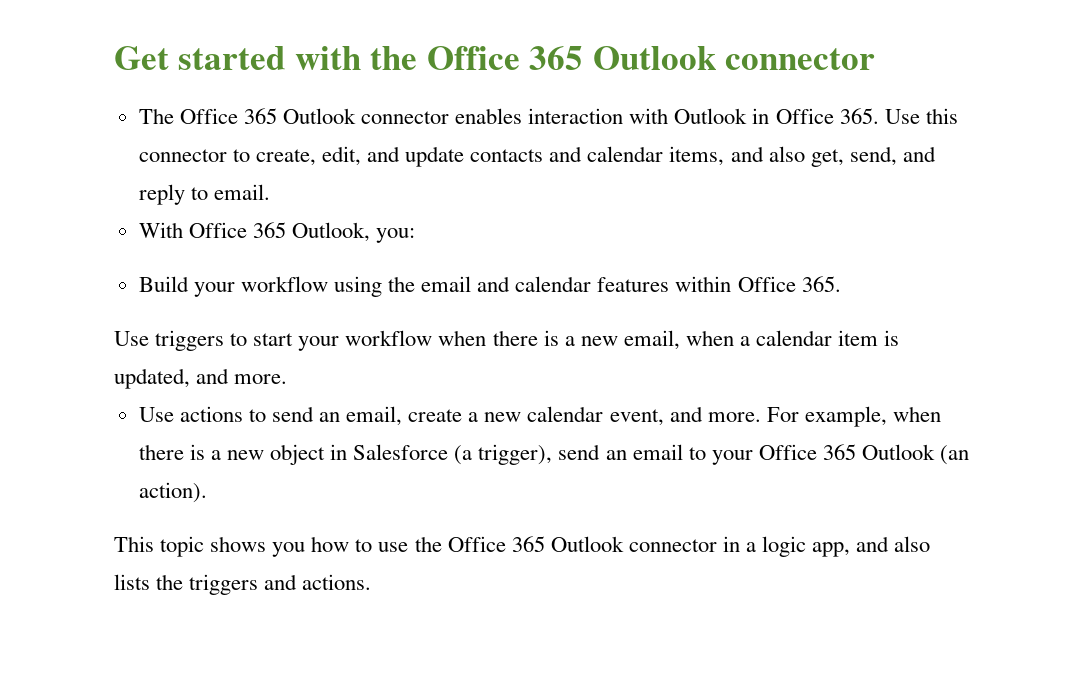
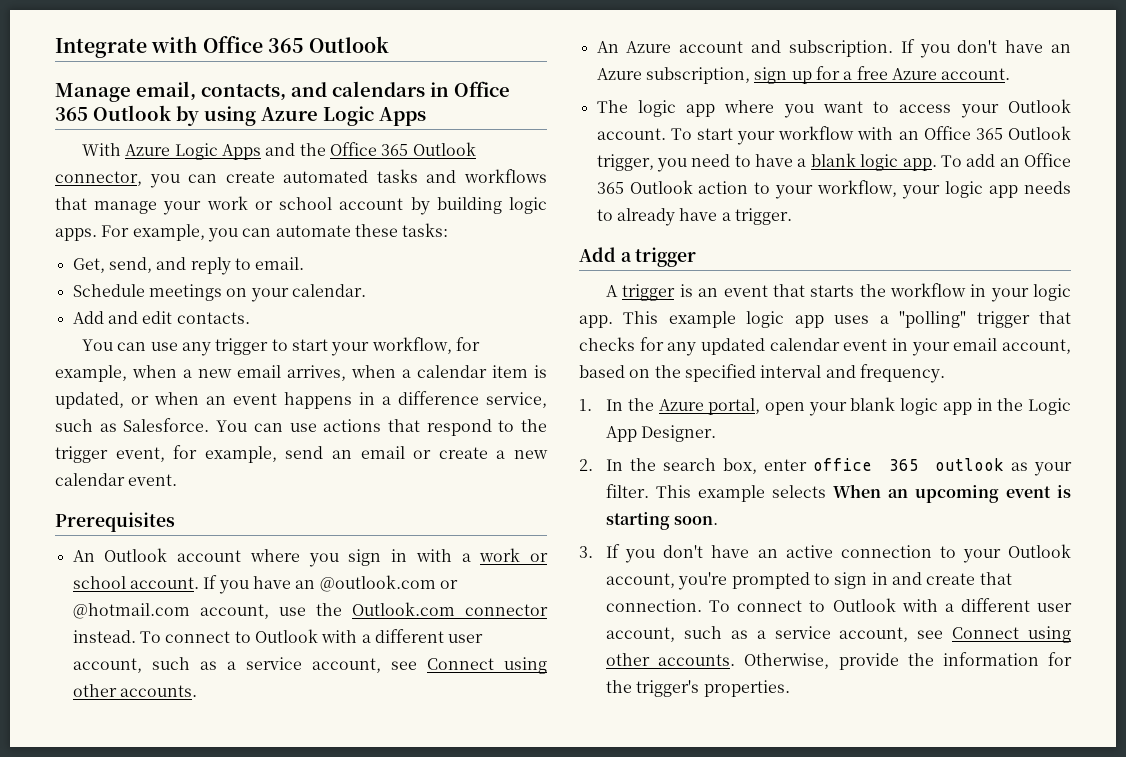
[114,46,876,70] [138,108,958,124] [138,146,844,167] Get started with the Office 365 Outlook connector // The Office 365 Outlook connector enables interaction with Outlook in Office 365. Use this connector to create, edit, and update contacts and calendar items, and also get, -> [55,36,390,58] [55,81,510,102] [55,105,426,126] [82,142,476,160] [55,169,547,188] [55,196,547,215] [55,223,449,242] [72,258,105,273] Integrate with Office 365 Outlook // Manage email, contacts, and calendars in Office 365 Outlook by using Azure Logic Apps // With Azure Logic Apps and the Office 365 Outlook connector, you can create automated tasks and workflows that manage your work or school account by building logic apps. For example, you can automate these tasks: // Get,
[138,222,416,243] [138,276,841,297] [114,330,680,351] With Office 365 Outlook, you: // Build your workflow using the email and calendar features within Office 365. // Use triggers to start your workflow when there is a new email, -> [72,284,366,302] [72,311,250,324] [82,337,480,356] [55,365,346,382] Schedule meetings on your calendar. // Add and edit contacts. // You can use any trigger to start your workflow, for example, when a new email arrives,
[196,368,288,384] [138,406,941,427] [138,444,970,465] [138,482,207,503] [114,536,931,557] [114,574,372,595] and more. // Use actions to send an email, create a new calendar event, and more. For example, when there is a new object in Salesforce (a trigger), send an email to your Office 365 Outlook (an action). // This topic shows you how to use the Office 365 Outlook connector in a logic app, and also lists the triggers and actions. -> [131,391,547,409] [55,418,547,436] [55,445,549,463] [55,473,178,486] [55,512,175,532] [72,548,548,567] [72,575,458,594] [72,602,548,619] [72,629,484,643] [72,657,547,674] [72,684,197,697] [596,39,1071,58] [596,66,1011,84] [596,99,1071,118] [596,126,1071,145] [596,153,1071,172] [596,180,1071,199] [596,208,792,226] [579,247,697,267] [606,283,1071,302] [579,311,1071,328] [579,337,1071,356] [579,364,945,383] [579,397,1071,416] [606,425,717,442] [579,458,1072,476] [606,484,1071,503] [606,512,719,530] [579,544,1071,563] [606,572,1012,590] [606,598,1072,612] [606,626,1071,643] [606,652,1072,670] [606,680,790,697] or when an event happens in a difference service, such as Salesforce. You can use actions that respond to the trigger event, for example, send an email or create a new calendar event. // Prerequisites // An Outlook account where you sign in with a work or school account. If you have an @outlook.com or @hotmail.com account, use the Outlook.com connector instead. To connect to Outlook with a different user account, such as a service account, see Connect using other accounts. // An Azure account and subscription. If you don't have an Azure subscription, sign up for a free Azure account. // The logic app where you want to access your Outlook account. To start your workflow with an Office 365 Outlook trigger, you need to have a blank logic app. To add an Office 365 Outlook action to your workflow, your logic app needs to already have a trigger. // Add a trigger // A trigger is an event that starts the workflow in your logic app. This example logic app uses a "polling" trigger that checks for any updated calendar event in your email account, based on the specified interval and frequency. // 1. In the Azure portal, open your blank logic app in the Logic App Designer. // 2. In the search box, enter office 365 outlook as your filter. This example selects When an upcoming event is starting soon. // 3. If you don't have an active connection to your Outlook account, you're prompted to sign in and create that connection. To connect to Outlook with a different user account, such as a service account, see Connect using other accounts. Otherwise, provide the information for the trigger's properties.

